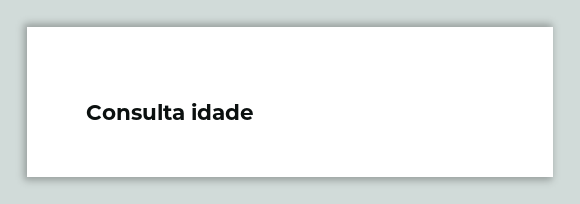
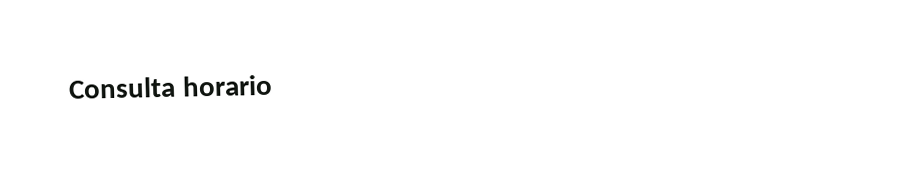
[191,103,254,120] idade -> [181,74,273,97] horario

